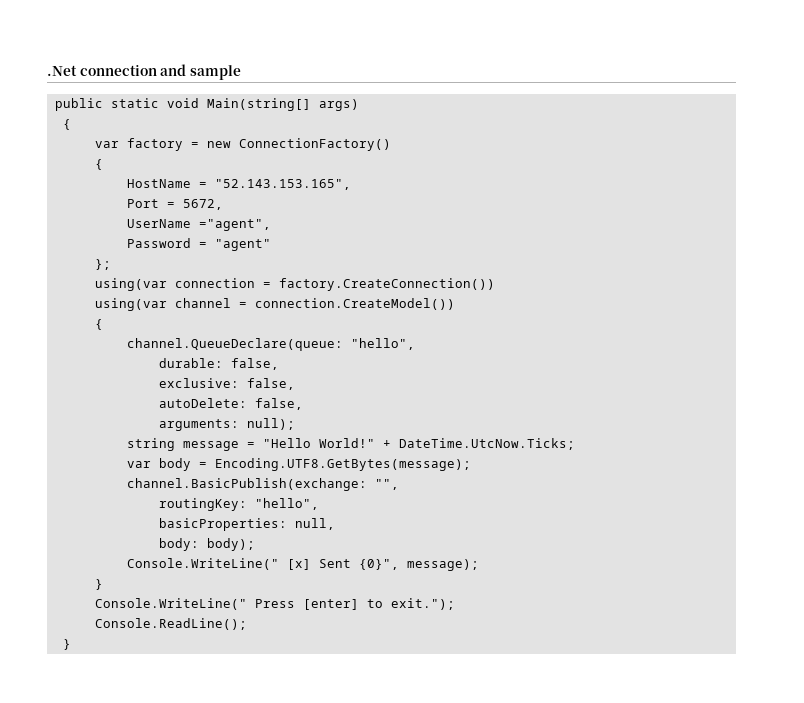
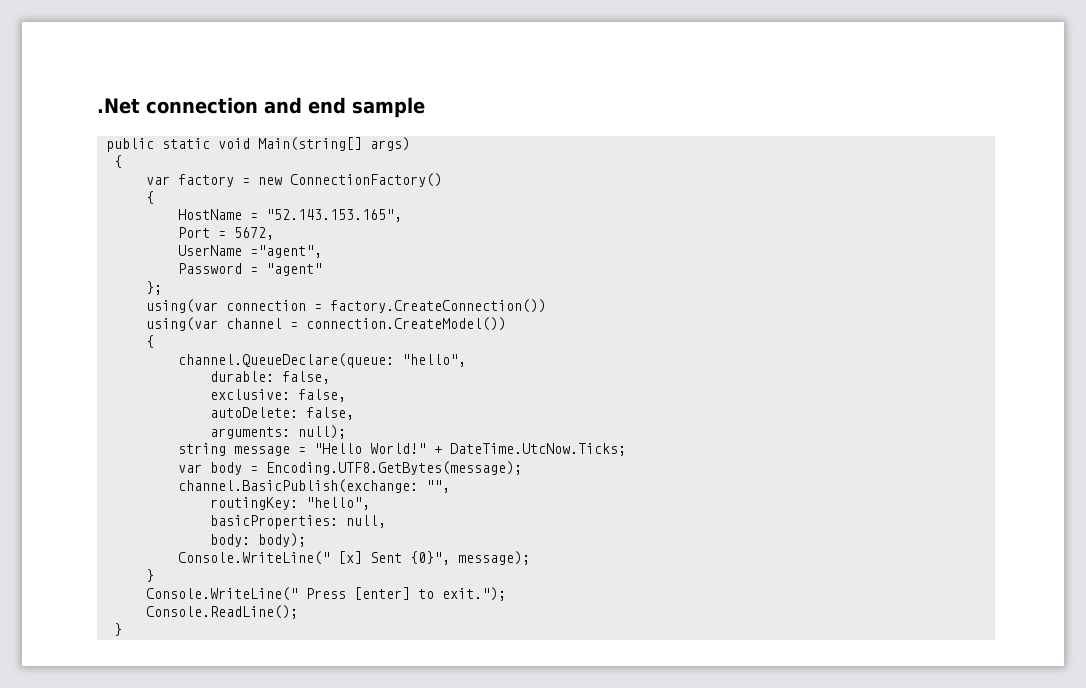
(187, 70) none -> [308,97,346,114] end

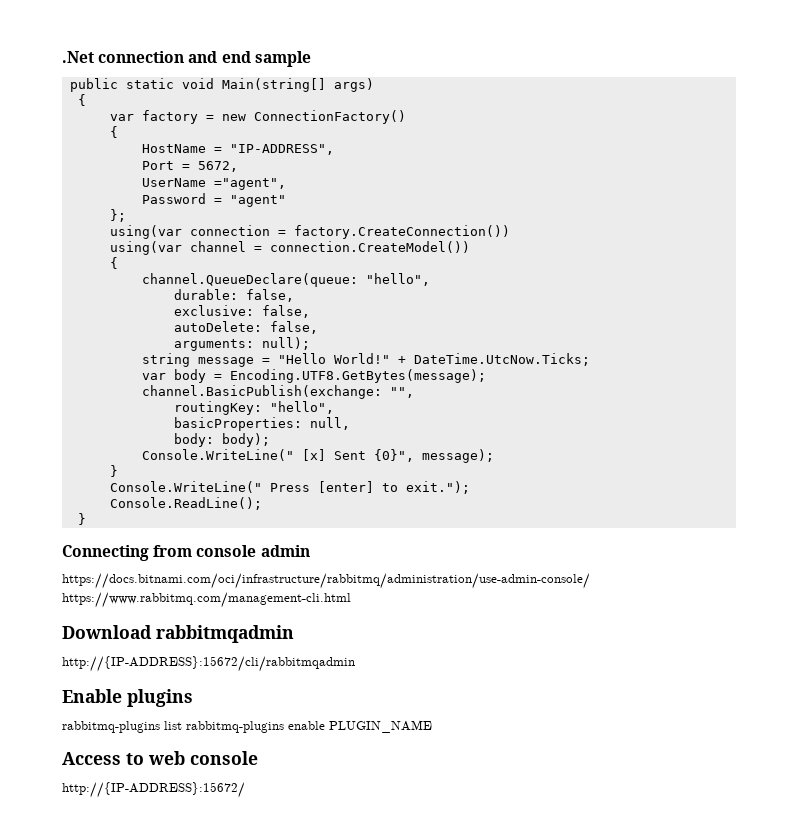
[266,209,402,222] "52.143.153.165", -> [229,144,334,155] "IP-ADDRESS",
(122, 629) none -> [62,545,310,561] [62,573,590,589] [62,592,351,608] [62,625,294,643] [62,656,355,672] [62,689,193,707] [62,720,432,733] [62,751,258,765] [62,782,245,798] // Connecting from console admin // https://docs.bitnami.com/oci/infrastructure/rabbitmq/administration/use-admin-console/ https://www.rabbitmq.com/management-cli.html // Download rabbitmqadmin // http://{IP-ADDRESS}:15672/cli/rabbitmqadmin // Enable plugins // rabbitmq-plugins list rabbitmq-plugins enable PLUGIN_NAME // Access to web console // http://{IP-ADDRESS}:15672/

